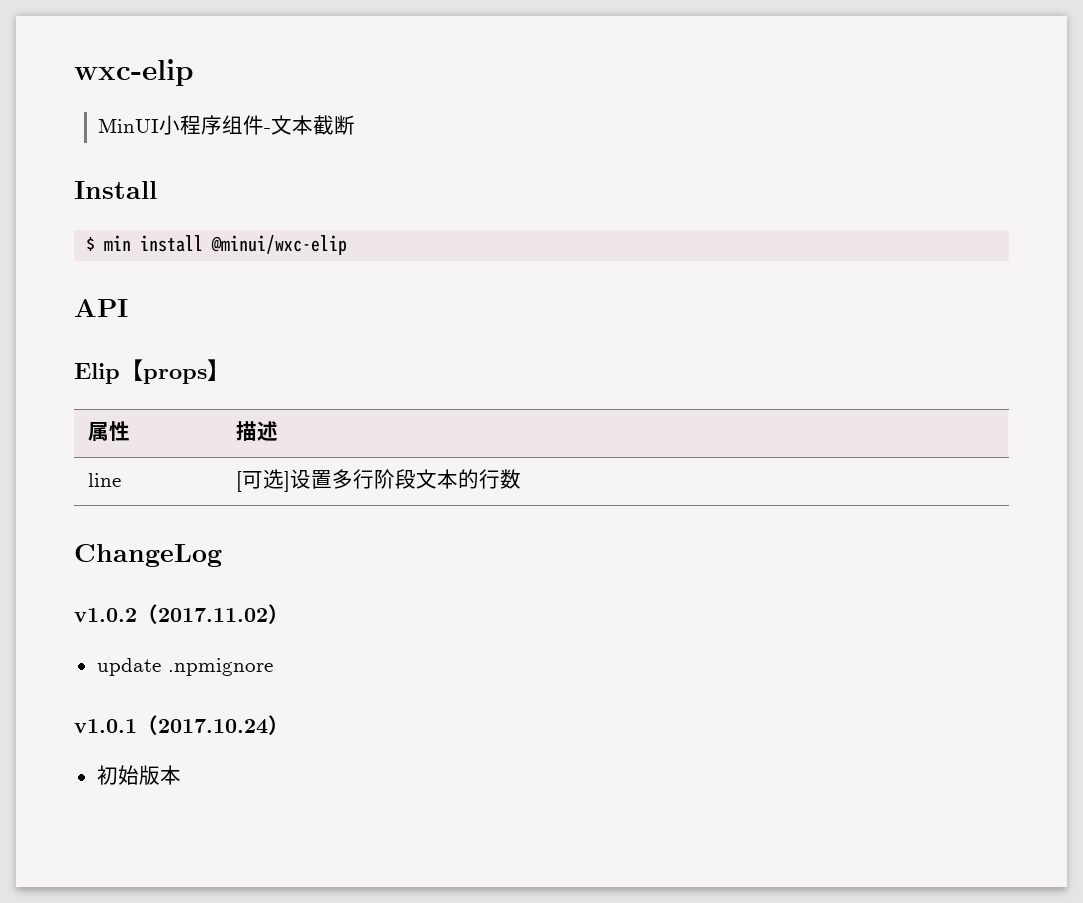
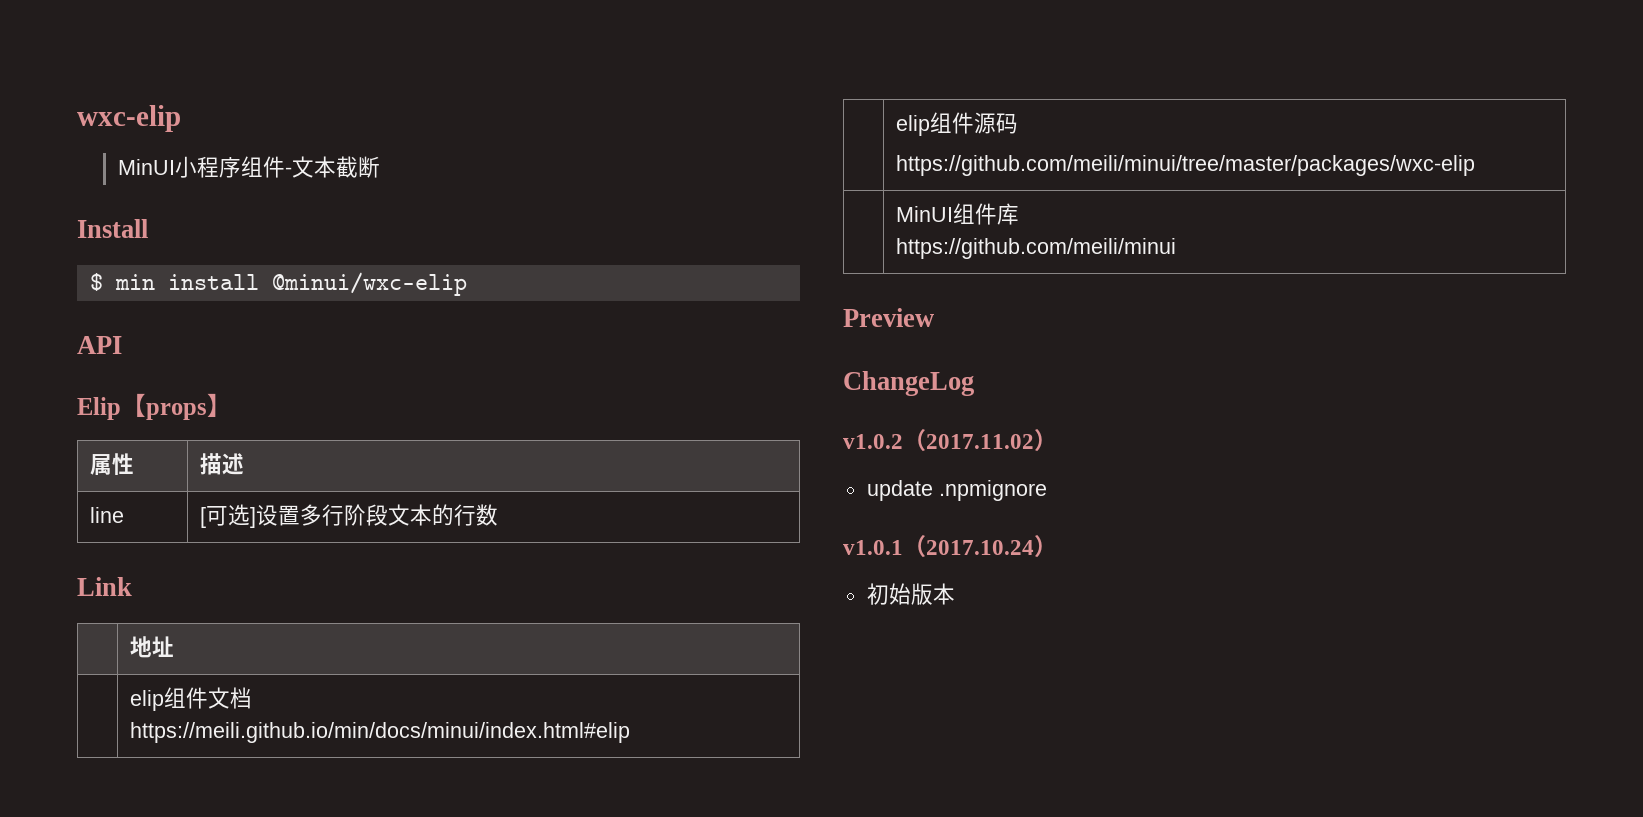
(522, 479) none -> [77,577,132,596] [129,636,174,658] [129,687,252,711] [129,722,630,743] [895,112,1018,136] [895,155,1475,176] [895,203,1019,225] [895,238,1176,259] [843,308,934,327] // Link // | 地址 // | elip组件文档 // https://meili.github.io/min/docs/minui/index.html#elip // | elip组件源码 // https://github.com/meili/minui/tree/master/packages/wxc-elip // | MinUI组件库 // https://github.com/meili/minui // Preview

